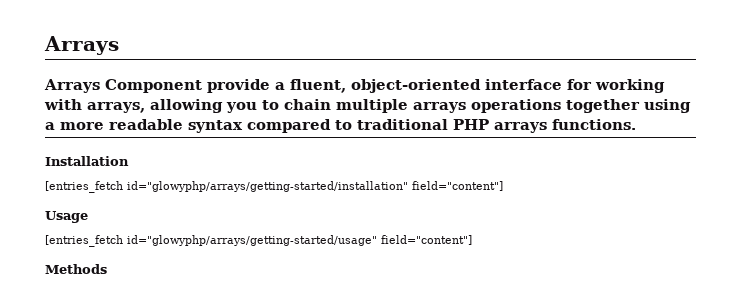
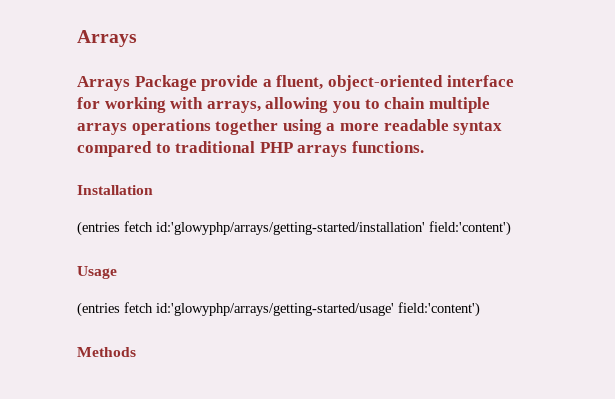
[105,79,202,93] Component -> [134,75,197,91] Package
[45,181,503,193] [45,211,88,223] [45,235,472,247] [entries_fetch id="glowyphp/arrays/getting-started/installation" field="content"] // Usage // [entries_fetch id="glowyphp/arrays/getting-started/usage" field="content"] -> [77,221,511,236] [77,266,117,279] [77,302,480,317] (entries fetch id:'glowyphp/arrays/getting-started/installation' field:'content') // Usage // (entries fetch id:'glowyphp/arrays/getting-started/usage' field:'content')

